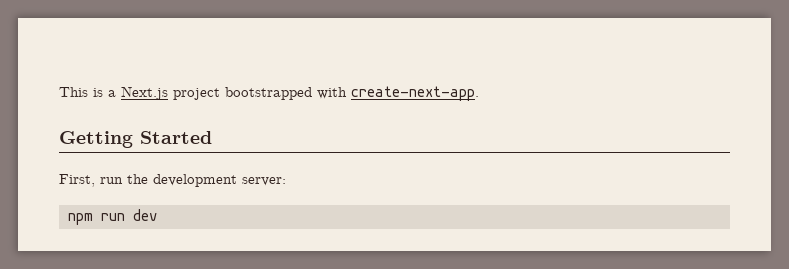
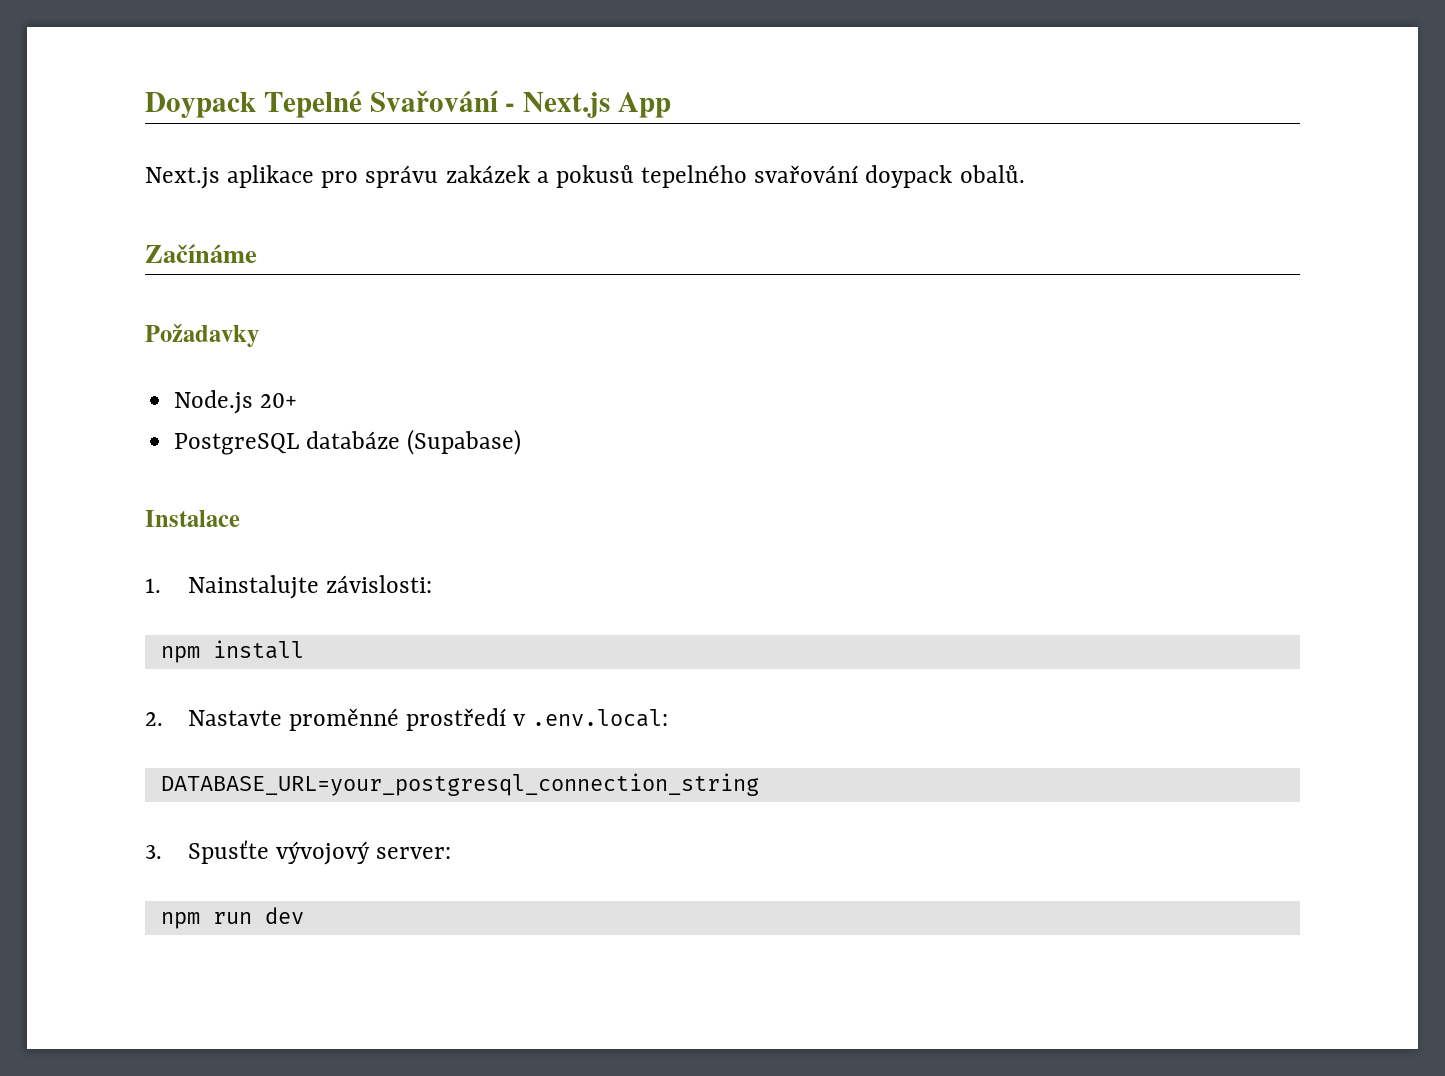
[59,86,479,101] [59,131,212,148] [59,174,237,187] This is a Next.js project bootstrapped with create-next-app. // Getting Started // First, run the development -> [145,90,672,118] [145,165,1025,189] [145,244,257,263] [145,324,259,347] [174,390,298,414] [174,429,522,455] [145,510,240,527] [145,575,433,599] [160,640,304,663] [145,708,669,731] [160,773,759,796] [145,840,371,865] Doypack Tepelné Svařování - Next.js App // Next.js aplikace pro správu zakázek a pokusů tepelného svařování doypack obalů. // Začínáme // Požadavky // Node.js 20+ // PostgreSQL databáze (Supabase) // Instalace // 1. Nainstalujte závislosti: // npm install // 2. Nastavte proměnné prostředí v .env.local: // DATABASE_URL=your_postgresql_connection_string // 3. Spusťte vývojový

